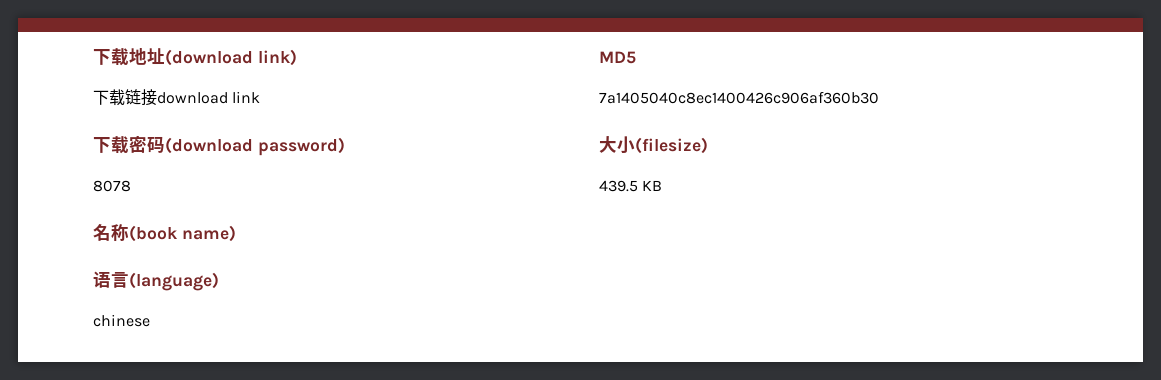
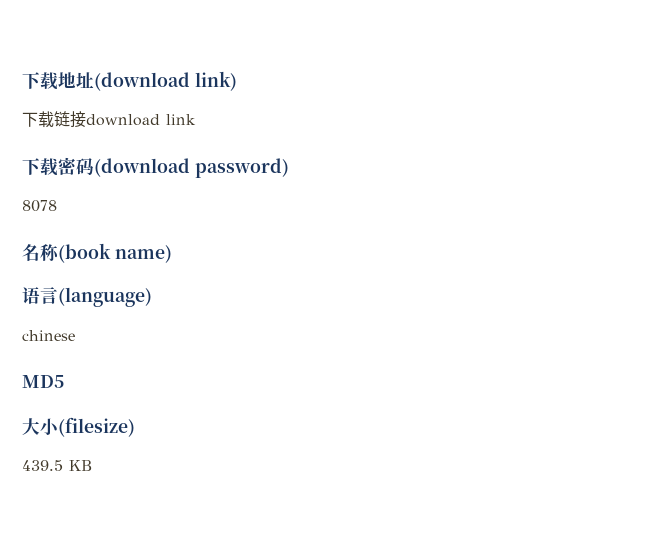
[599,91,879,104] // 7a1405040c8ec1400426c906af360b30 -> (64, 381) none

